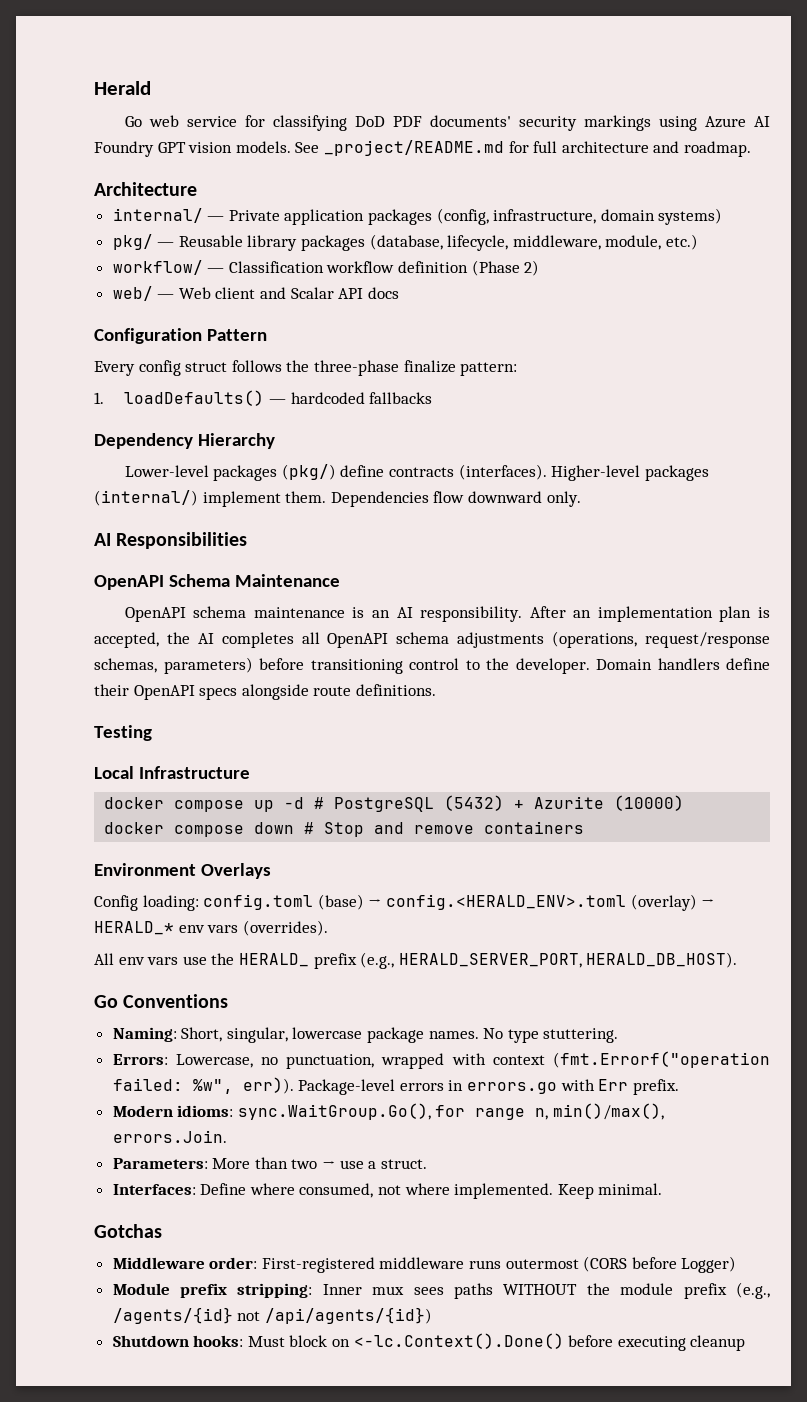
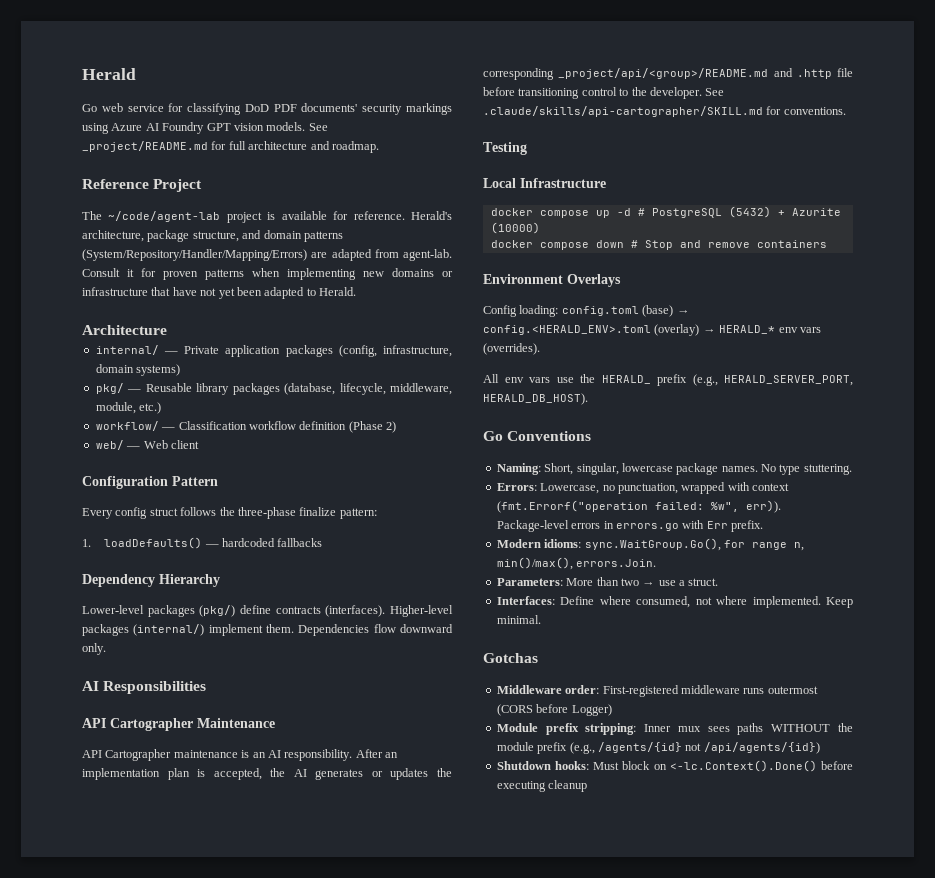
(751, 149) none -> [82,179,203,192] [82,211,452,223] [82,230,343,242] [82,249,452,261] [82,268,453,280] [82,287,356,299] // Reference Project // The ~/code/agent-lab project is available for reference. Herald's architecture, package structure, and domain patterns (System/Repository/Handler/Mapping/Errors) are adapted from agent-lab. Consult it for proven patterns when implementing new domains or infrastructure that have not yet been adapted to Herald.
[260,287,399,299] and Scalar API docs -> (199, 444) none
[94,574,230,590] OpenAPI Schema -> [82,718,193,731] API Cartographer
[124,606,247,622] OpenAPI schema -> [82,749,172,761] API Cartographer
[221,631,770,648] [94,657,253,674] completes all OpenAPI schema adjustments (operations, request/response schemas, parameters) -> [315,768,452,780] [483,68,853,80] generates or updates the corresponding _project/api/<group>/README.md and .http file
[596,658,770,670] [94,684,436,700] Domain handlers define their OpenAPI specs alongside route definitions. -> [705,88,725,96] [483,106,846,117] See .claude/skills/api-cartographer/SKILL.md for conventions.

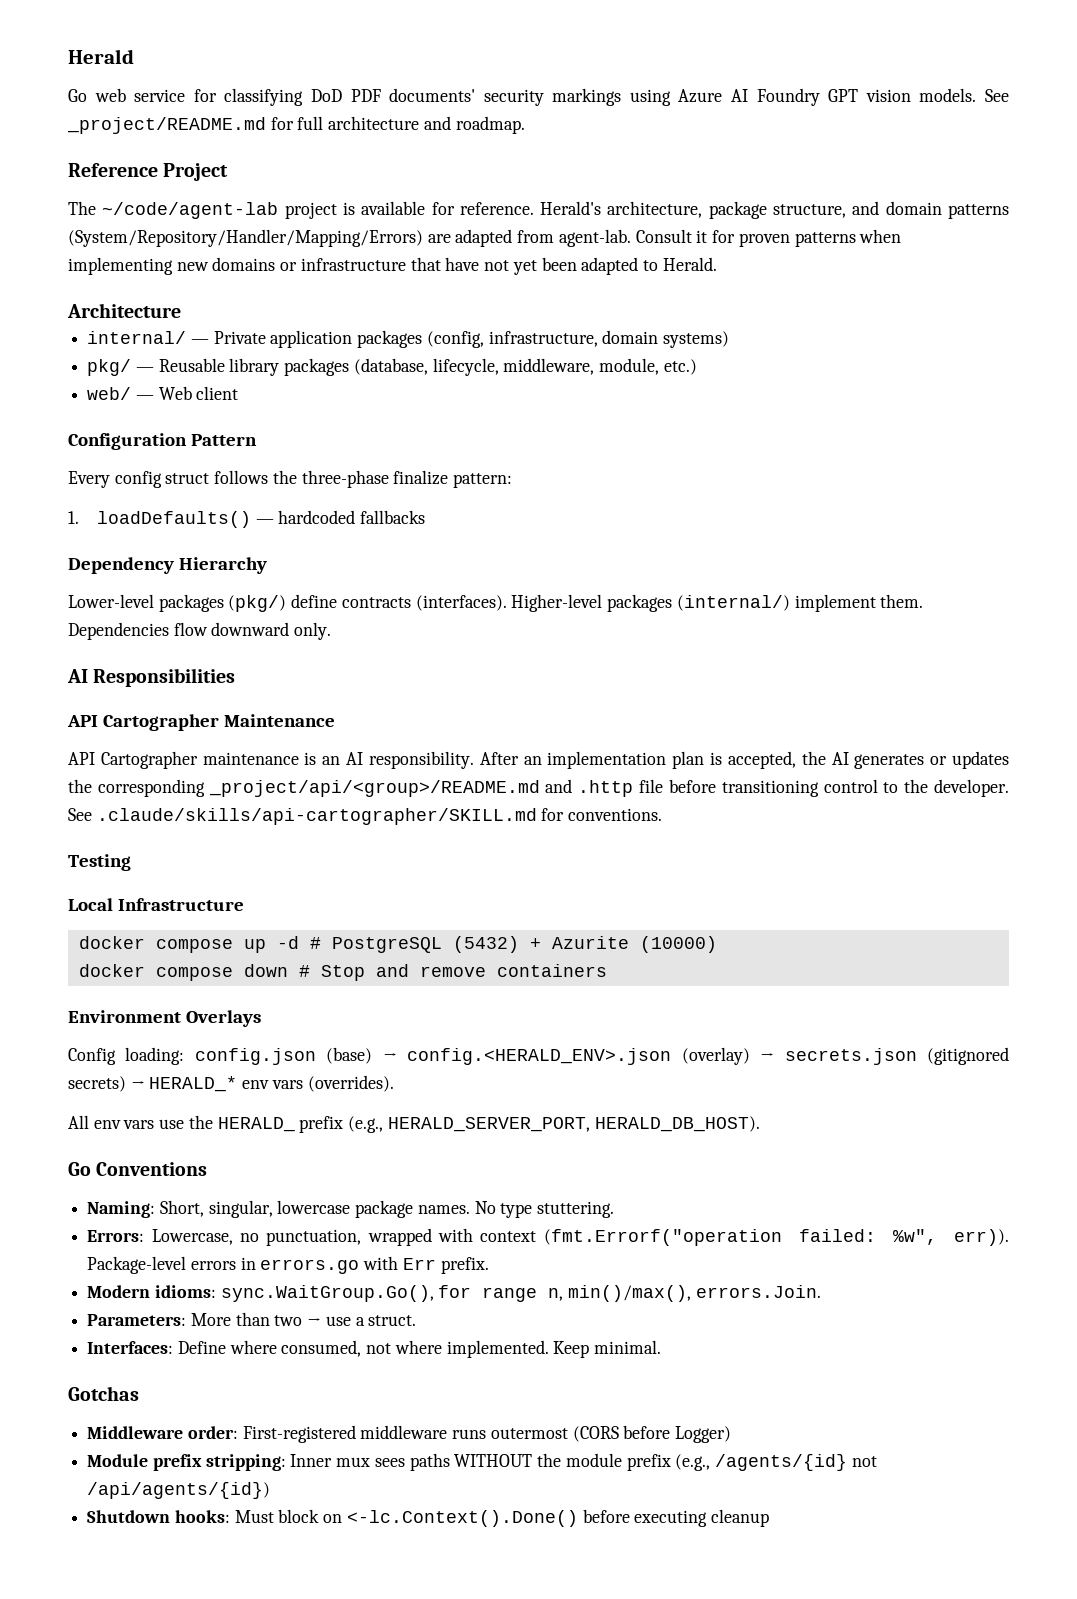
[95,421,396,433] // workflow/ — Classification workflow definition (Phase 2) -> (697, 367) none
[561,306,639,316] config.toml -> [194,1048,316,1065] config.json
[483,325,651,335] config.<HERALD_ENV>.toml -> [407,1048,672,1065] config.<HERALD_ENV>.json
(716, 331) none -> [784,1047,1009,1065] [68,1076,145,1092] secrets.json (gitignored secrets) →

